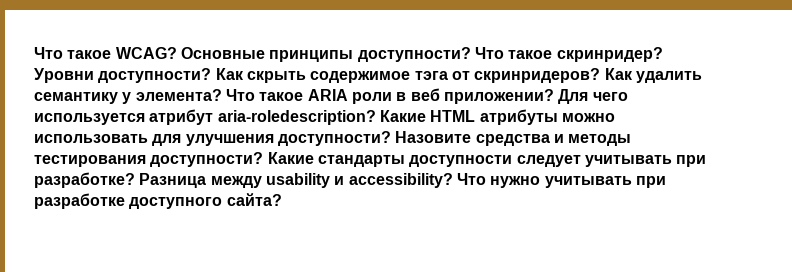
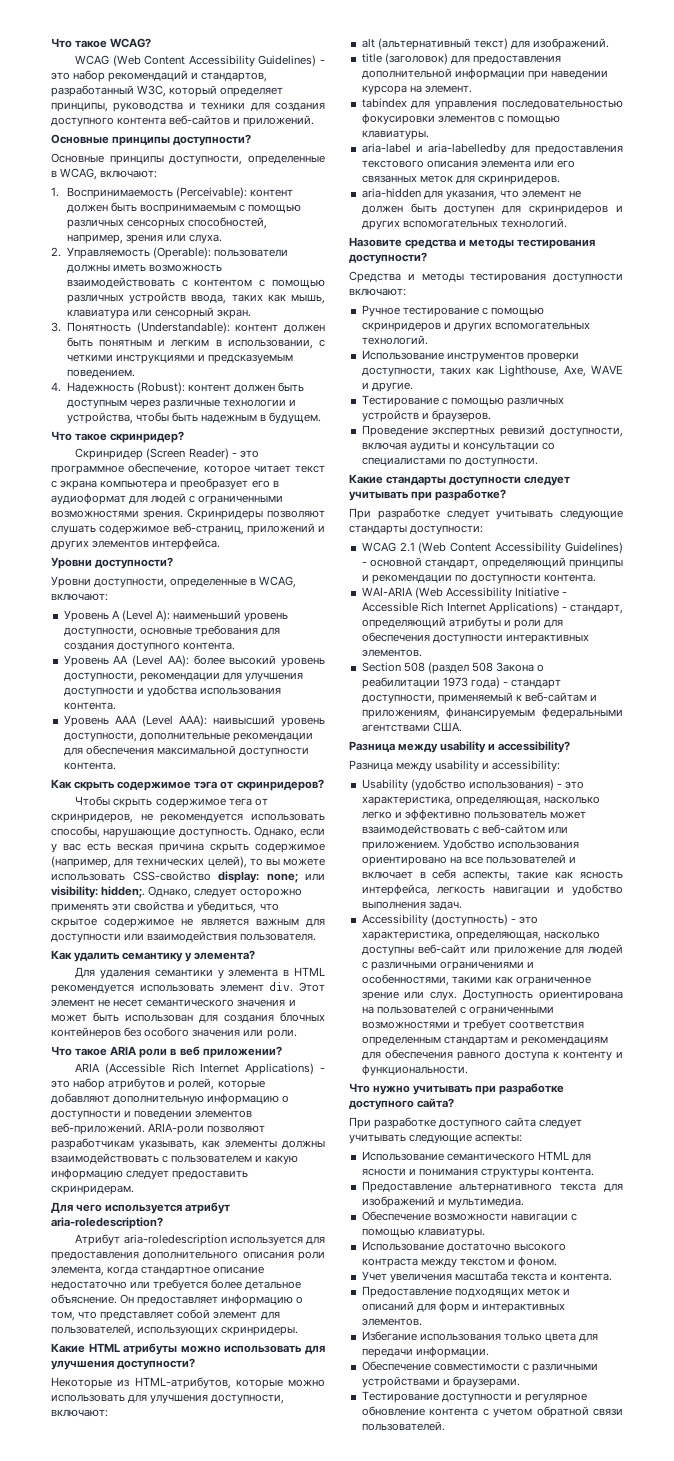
[180,47,663,62] [34,68,212,83] Основные принципы доступности? Что такое скринридер? Уровни доступности? -> [75,55,325,67] [51,70,268,82] [51,85,284,97] [51,102,325,112] [51,115,315,127] [51,134,252,146] [51,153,325,165] [51,168,158,180] [51,187,293,199] [66,202,302,214] [66,217,267,229] [66,234,223,244] [51,247,288,259] [66,264,222,273] [66,277,325,288] [66,292,325,304] [66,307,252,319] [51,322,325,334] [66,337,325,349] [66,354,294,364] [66,369,135,378] [51,382,305,394] [66,399,297,409] [66,412,322,424] [51,431,185,443] [75,448,259,460] [51,463,325,475] [51,478,279,490] [51,493,284,505] [51,508,325,520] [51,523,325,535] [51,538,221,550] [51,557,174,569] [51,576,297,588] [51,593,108,601] [63,610,289,622] [63,625,280,637] [63,642,235,652] [63,655,325,667] [63,672,303,682] [63,685,281,697] [63,702,116,710] [63,715,325,727] [63,732,313,742] [63,745,309,757] [63,762,116,770] // WCAG (Web Content Accessibility Guidelines) - это набор рекомендаций и стандартов, разработанный W3C, который определяет принципы, руководства и техники для создания доступного контента веб-сайтов и приложений. // Основные принципы доступности? // Основные принципы доступности, определенные в WCAG, включают: // 1. Воспринимаемость (Perceivable): контент должен быть воспринимаемым с помощью различных сенсорных способностей, например, зрения или слуха. // 2. Управляемость (Operable): пользователи должны иметь возможность взаимодействовать с контентом с помощью различных устройств ввода, таких как мышь, клавиатура или сенсорный экран. // 3. Понятность (Understandable): контент должен быть понятным и легким в использовании, с четкими инструкциями и предсказуемым поведением. // 4. Надежность (Robust): контент должен быть доступным через различные технологии и устройства, чтобы быть надежным в будущем. // Что такое скринридер? // Скринридер (Screen Reader) - это программное обеспечение, которое читает текст с экрана компьютера и преобразует его в аудиоформат для людей с ограниченными возможностями зрения. Скринридеры позволяют слушать содержимое веб-страниц, приложений и других элементов интерфейса. // Уровни доступности? // Уровни доступности, определенные в WCAG, включают: // Уровень А (Level A): наименьший уровень доступности, основные требования для создания доступного контента. // Уровень АА (Level AA): более высокий уровень доступности, рекомендации для улучшения доступности и удобства использования контента. // Уровень ААА (Level AAA): наивысший уровень доступности, дополнительные рекомендации для обеспечения максимальной доступности контента. //
(601, 75) none -> [75,796,268,808] [51,813,325,823] [51,826,325,838] [51,843,325,853] [51,856,325,868] [51,871,325,883] [51,886,303,898] [51,901,279,913] [51,918,325,928] [51,931,317,943] // Чтобы скрыть содержимое тега от скринридеров, не рекомендуется использовать способы, нарушающие доступность. Однако, если у вас есть веская причина скрыть содержимое (например, для технических целей), то вы можете использовать CSS-свойство display: none; или visibility: hidden;. Однако, следует осторожно применять эти свойства и убедиться, что скрытое содержимое не является важным для доступности или взаимодействия пользователя. //
(222, 95) none -> [75,967,325,979] [51,982,325,994] [51,999,296,1007] [51,1012,325,1023] [51,1027,297,1039] // Для удаления семантики у элемента в HTML рекомендуется использовать элемент div. Этот элемент не несет семантического значения и может быть использован для создания блочных контейнеров без особого значения или роли. //
(554, 96) none -> [75,1063,325,1075] [51,1078,265,1090] [51,1093,290,1105] [51,1110,253,1120] [51,1123,266,1135] [51,1138,325,1150] [51,1153,299,1165] [51,1168,249,1180] [51,1185,134,1195] // ARIA (Accessible Rich Internet Applications) - это набор атрибутов и ролей, которые добавляют дополнительную информацию о доступности и поведении элементов веб-приложений. ARIA-роли позволяют разработчикам указывать, как элементы должны взаимодействовать с пользователем и какую информацию следует предоставить скринридерам. //
(376, 117) none -> [75,1234,325,1246] [51,1251,325,1261] [51,1266,265,1276] [51,1279,302,1291] [51,1294,304,1306] [51,1309,280,1321] [51,1324,299,1336] // Атрибут aria-roledescription используется для предоставления дополнительного описания роли элемента, когда стандартное описание недостаточно или требуется более детальное объяснение. Он предоставляет информацию о том, что представляет собой элемент для пользователей, использующих скринридеры. //
(391, 138) none -> [51,1377,325,1389] [51,1394,285,1404] [51,1409,108,1417] [361,38,610,50] [361,53,561,65] [361,68,608,80] [361,85,472,95] [361,98,623,110] [361,113,560,125] [361,130,429,140] [361,143,623,155] [361,160,576,168] [361,175,560,185] [361,188,582,200] [361,203,623,215] [361,218,567,230] // Некоторые из HTML-атрибутов, которые можно использовать для улучшения доступности, включают: // alt (альтернативный текст) для изображений. // title (заголовок) для предоставления дополнительной информации при наведении курсора на элемент. // tabindex для управления последовательностью фокусировки элементов с помощью клавиатуры. // aria-label и aria-labelledby для предоставления текстового описания элемента или его связанных меток для скринридеров. // aria-hidden для указания, что элемент не должен быть доступен для скринридеров и других вспомогательных технологий. //
(264, 159) none -> [349,271,623,283] [349,288,406,296] [361,305,544,317] [361,322,590,332] [361,335,428,345] [361,350,579,362] [361,365,623,377] [361,382,413,392] [361,395,564,407] [361,410,491,422] [361,425,623,437] [361,442,556,452] [361,457,538,467] // Средства и методы тестирования доступности включают: // Ручное тестирование с помощью скринридеров и других вспомогательных технологий. // Использование инструментов проверки доступности, таких как Lighthouse, Axe, WAVE и другие. // Тестирование с помощью различных устройств и браузеров. // Проведение экспертных ревизий доступности, включая аудиты и консультации со специалистами по доступности. //
(135, 180) none -> [349,508,623,520] [349,525,484,535] [361,542,623,554] [361,557,623,569] [361,574,597,584] [361,587,568,599] [361,602,623,614] [361,617,564,629] [361,632,589,644] [361,649,422,657] [361,662,545,674] [361,677,562,689] [361,692,598,704] [361,707,623,719] [361,722,462,732] // При разработке следует учитывать следующие стандарты доступности: // WCAG 2.1 (Web Content Accessibility Guidelines) - основной стандарт, определяющий принципы и рекомендации по доступности контента. // WAI-ARIA (Web Accessibility Initiative - Accessible Rich Internet Applications) - стандарт, определяющий атрибуты и роли для обеспечения доступности интерактивных элементов. // Section 508 (раздел 508 Закона о реабилитации 1973 года) - стандарт доступности, применяемый к веб-сайтам и приложениям, финансируемым федеральными агентствами США. //
(453, 180) none -> [349,760,561,772] [361,779,585,791] [361,796,600,806] [361,809,587,821] [361,824,568,835] [361,839,579,851] [361,854,577,866] [361,869,623,881] [361,884,623,896] [361,901,462,910] [361,914,538,926] [361,931,600,941] [361,944,623,956] [361,961,534,971] [361,974,591,986] [361,989,623,1001] [361,1004,554,1016] [361,1019,584,1031] [361,1036,608,1046] [361,1049,623,1061] [361,1064,468,1076] // Разница между usability и accessibility: // Usability (удобство использования) - это характеристика, определяющая, насколько легко и эффективно пользователь может взаимодействовать с веб-сайтом или приложением. Удобство использования ориентировано на все пользователей и включает в себя аспекты, такие как ясность интерфейса, легкость навигации и удобство выполнения задач. // Accessibility (доступность) - это характеристика, определяющая, насколько доступны веб-сайт или приложение для людей с различными ограничениями и особенностями, такими как ограниченное зрение или слух. Доступность ориентирована на пользователей с ограниченными возможностями и требует соответствия определенным стандартам и рекомендациям для обеспечения равного доступа к контенту и функциональности. //
(282, 199) none -> [349,1117,583,1129] [349,1134,523,1144] [361,1151,591,1162] [361,1168,595,1178] [361,1181,623,1193] [361,1196,524,1208] [361,1211,577,1222] [361,1228,485,1238] [361,1241,566,1252] [361,1256,558,1268] [361,1271,613,1283] [361,1286,570,1298] [361,1301,566,1313] [361,1318,422,1326] [361,1331,599,1342] [361,1346,489,1358] [361,1361,598,1373] [361,1376,520,1388] [361,1391,587,1403] [361,1406,623,1418] [361,1421,445,1431] // При разработке доступного сайта следует учитывать следующие аспекты: // Использование семантического HTML для ясности и понимания структуры контента. // Предоставление альтернативного текста для изображений и мультимедиа. // Обеспечение возможности навигации с помощью клавиатуры. // Использование достаточно высокого контраста между текстом и фоном. // Учет увеличения масштаба текста и контента. // Предоставление подходящих меток и описаний для форм и интерактивных элементов. // Избегание использования только цвета для передачи информации. // Обеспечение совместимости с различными устройствами и браузерами. // Тестирование доступности и регулярное обновление контента с учетом обратной связи пользователей.

